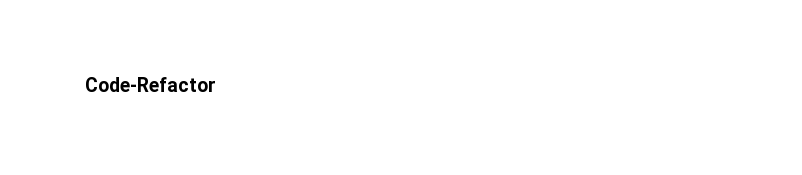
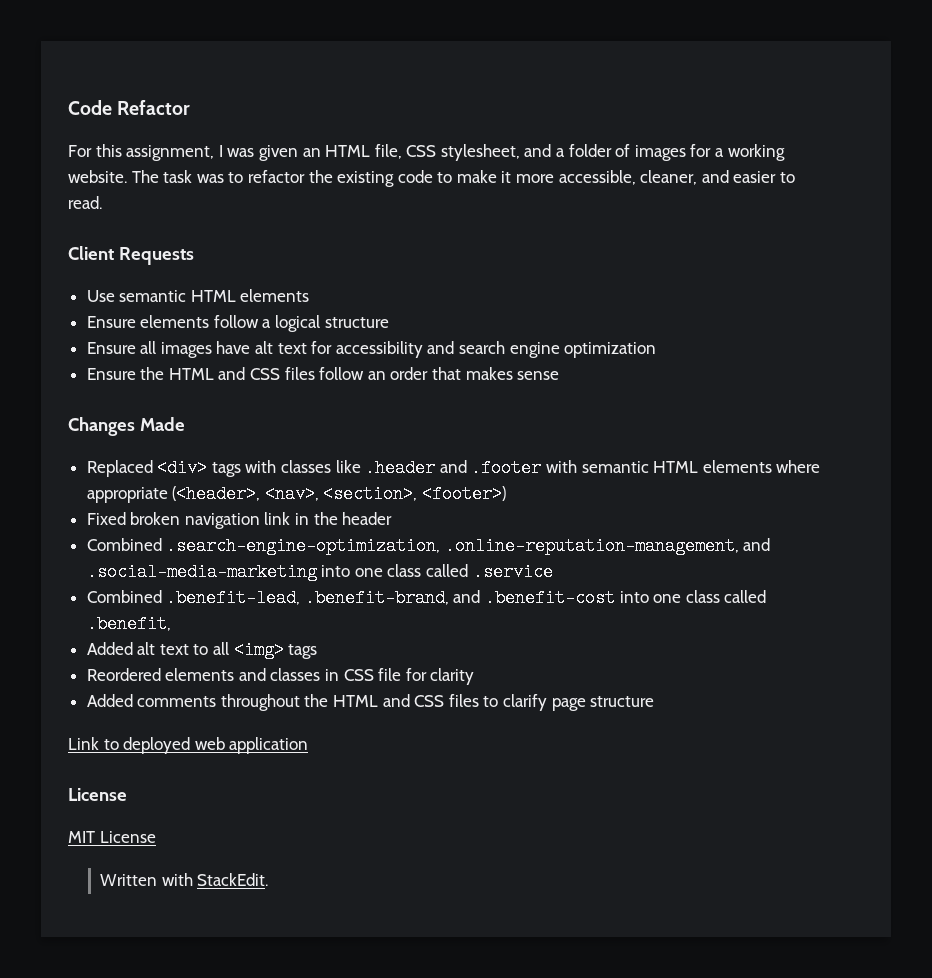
[85,77,216,92] Code-Refactor -> [68,100,191,115] [68,144,785,161] [68,170,796,187] [68,196,102,209] [68,246,194,265] [86,289,310,302] [86,315,389,332] [86,341,657,358] [86,367,560,380] [68,417,185,436] [86,459,821,477] [86,485,507,503] [86,512,393,529] [86,537,771,555] [86,563,553,581] [86,589,767,607] [86,615,171,633] [86,641,318,659] [86,668,475,685] [86,694,655,711] [68,737,309,754] [68,788,127,801] [68,831,156,843] [100,873,269,886] Code Refactor // For this assignment, I was given an HTML file, CSS stylesheet, and a folder of images for a working website. The task was to refactor the existing code to make it more accessible, cleaner, and easier to read. // Client Requests // Use semantic HTML elements // Ensure elements follow a logical structure // Ensure all images have alt text for accessibility and search engine optimization // Ensure the HTML and CSS files follow an order that makes sense // Changes Made // Replaced <div> tags with classes like .header and .footer with semantic HTML elements where appropriate (<header>, <nav>, <section>, <footer>) // Fixed broken navigation link in the header // Combined .search-engine-optimization, .online-reputation-management, and .social-media-marketing into one class called .service // Combined .benefit-lead, .benefit-brand, and .benefit-cost into one class called .benefit, // Added alt text to all <img> tags // Reordered elements and classes in CSS file for clarity // Added comments throughout the HTML and CSS files to clarify page structure // Link to deployed web application // License // MIT License // Written with StackEdit.

